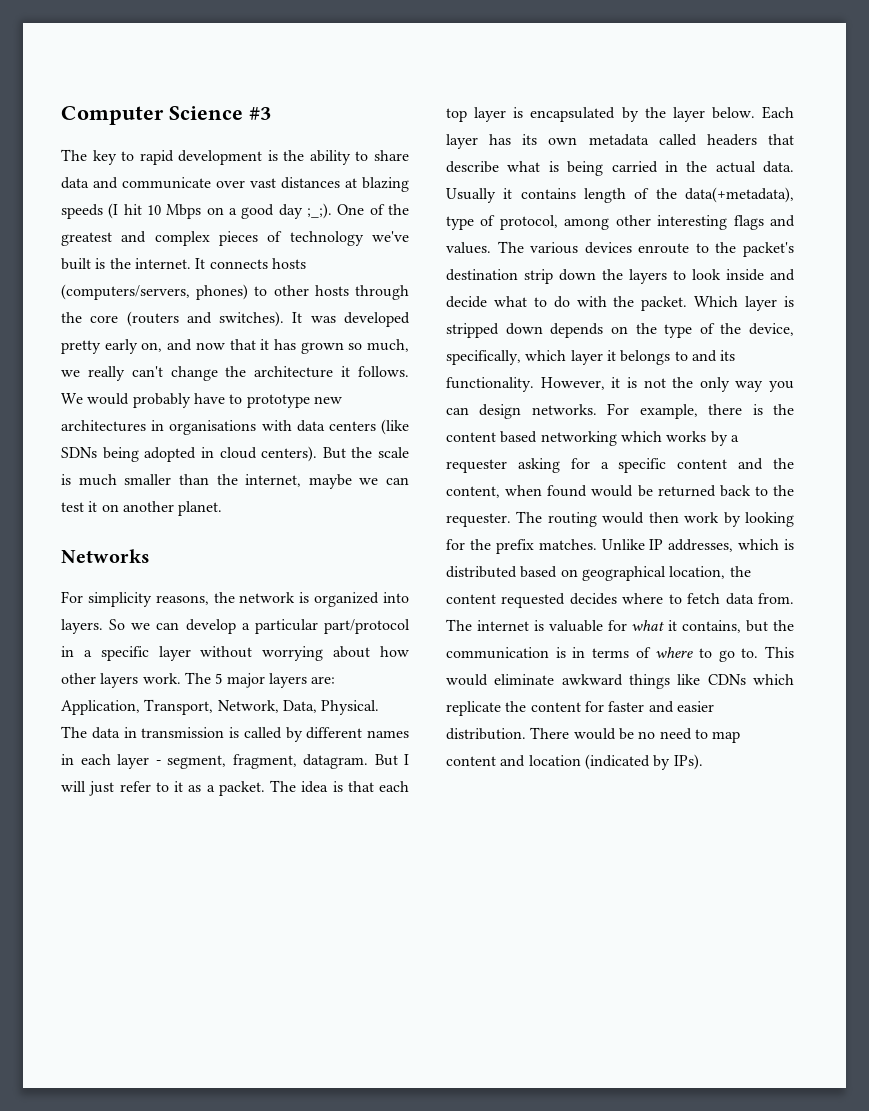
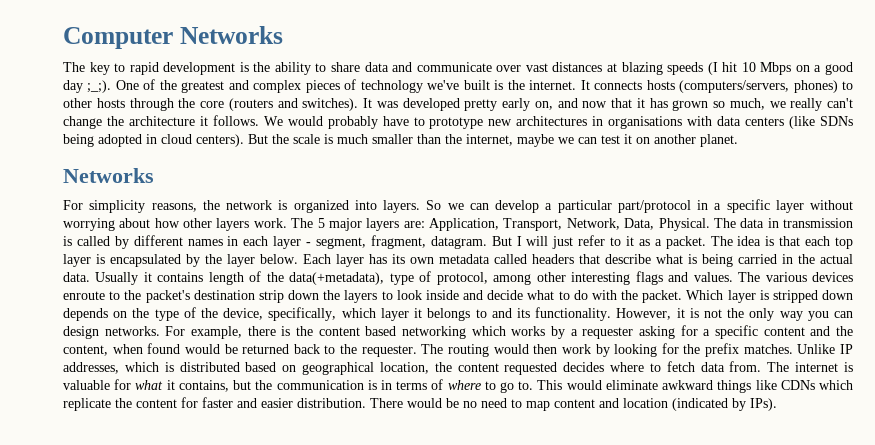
[169,106,271,120] Science #3 -> [179,26,283,44] Networks

